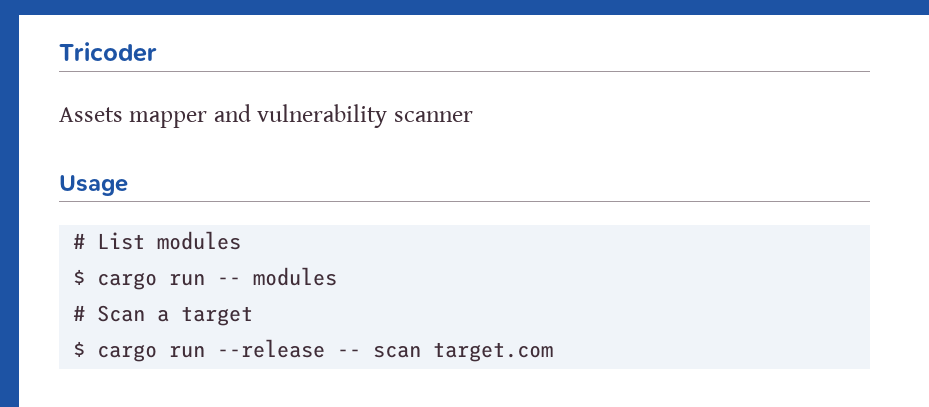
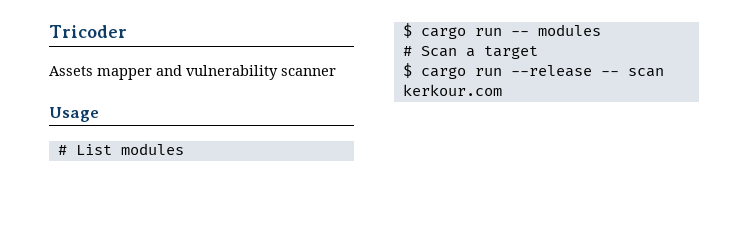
[433,342,554,362] target.com -> [402,84,502,96] kerkour.com

